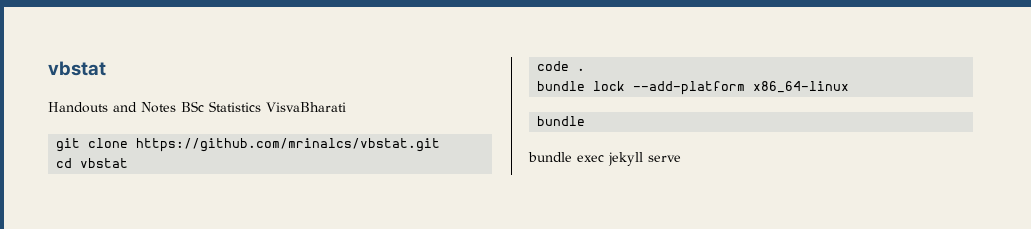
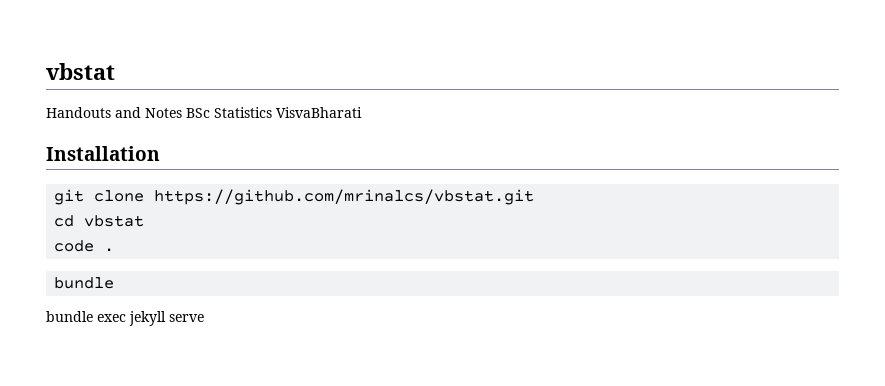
(346, 107) none -> [46,146,160,161] // Installation
[537,81,850,95] // bundle lock --add-platform x86_64-linux -> (115, 250) none

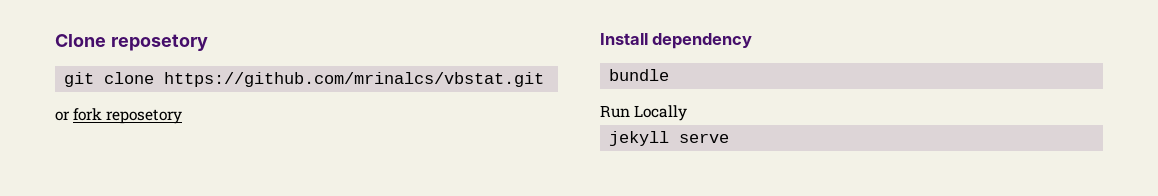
[46,63,115,80] [46,107,362,118] [46,146,160,161] [54,189,535,205] [54,215,145,227] [54,240,115,252] vbstat // Handouts and Notes BSc Statistics VisvaBharati // Installation // git clone https://github.com/mrinalcs/vbstat.git // cd vbstat // code . -> [55,34,208,51] [64,72,545,87] [55,108,183,124] [600,33,753,49] Clone reposetory // git clone https://github.com/mrinalcs/vbstat.git // or fork reposetory // Install dependency
[46,311,126,322] bundle exec -> [600,105,688,121] Run Locally //

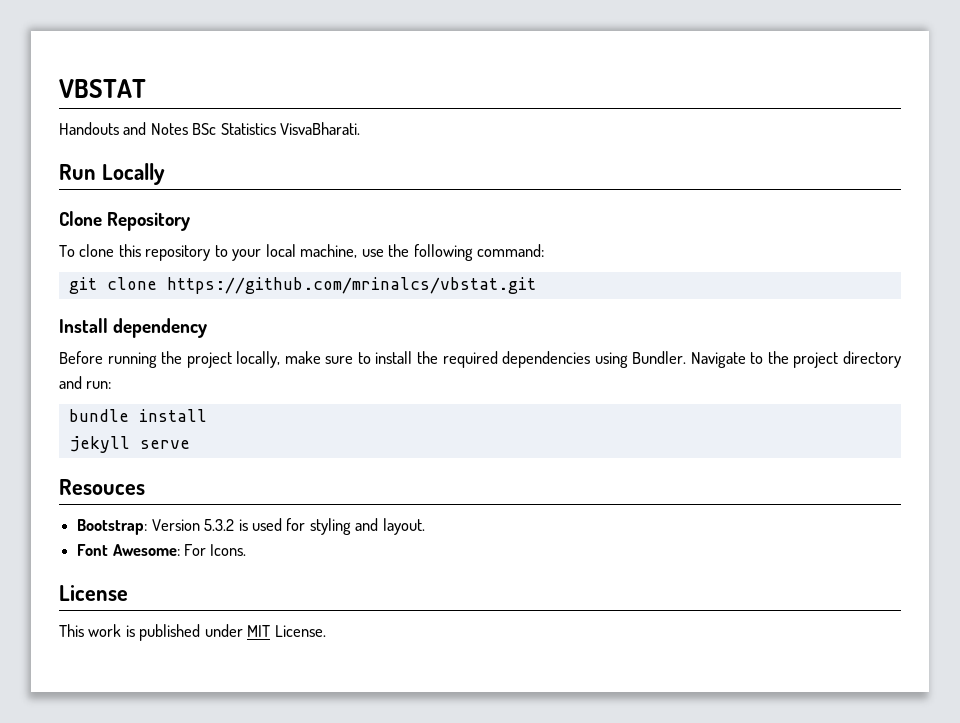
[55,34,208,51] Clone reposetory -> [59,79,146,98] [59,122,361,135] [59,163,165,185] [59,211,191,231] [59,244,544,261] VBSTAT // Handouts and Notes BSc Statistics VisvaBharati. // Run Locally // Clone Repository // To clone this repository to your local machine, use the following command:
[55,108,183,124] // or fork reposetory -> (536, 285) none
(753, 41) none -> [59,351,901,368] [59,376,112,389] // Before running the project locally, make sure to install the required dependencies using Bundler. Navigate to the project directory and run:
[600,105,688,121] // Run Locally -> [138,409,207,422] install
(730, 138) none -> [59,479,145,495] [77,518,425,535] [77,544,247,556] [59,585,128,601] [59,624,326,641] // Resouces // Bootstrap: Version 5.3.2 is used for styling and layout. // Font Awesome: For Icons. // License // This work is published under MIT License.

